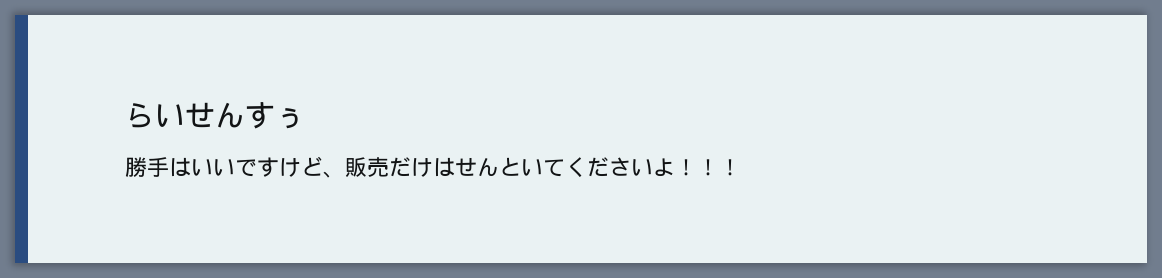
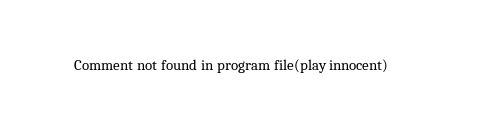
[125,102,305,129] [125,156,741,178] らいせんすぅ // 勝手はいいですけど、販売だけはせんといてくださいよ！！！ -> [74,59,389,73] Comment not found in program file(play innocent)

